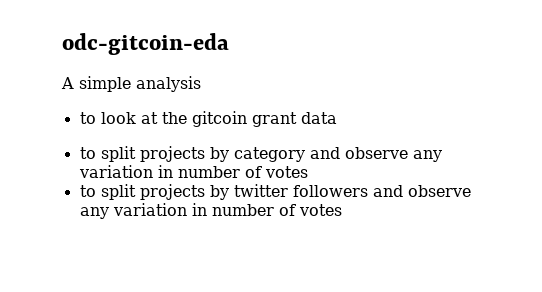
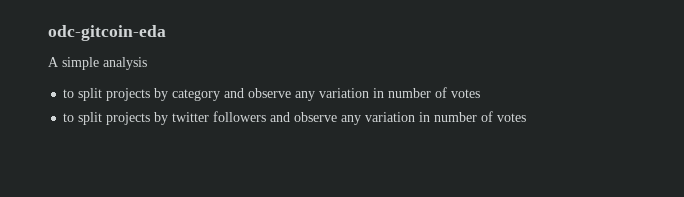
[79,111,337,127] // to look at the gitcoin grant data -> (147, 63) none

